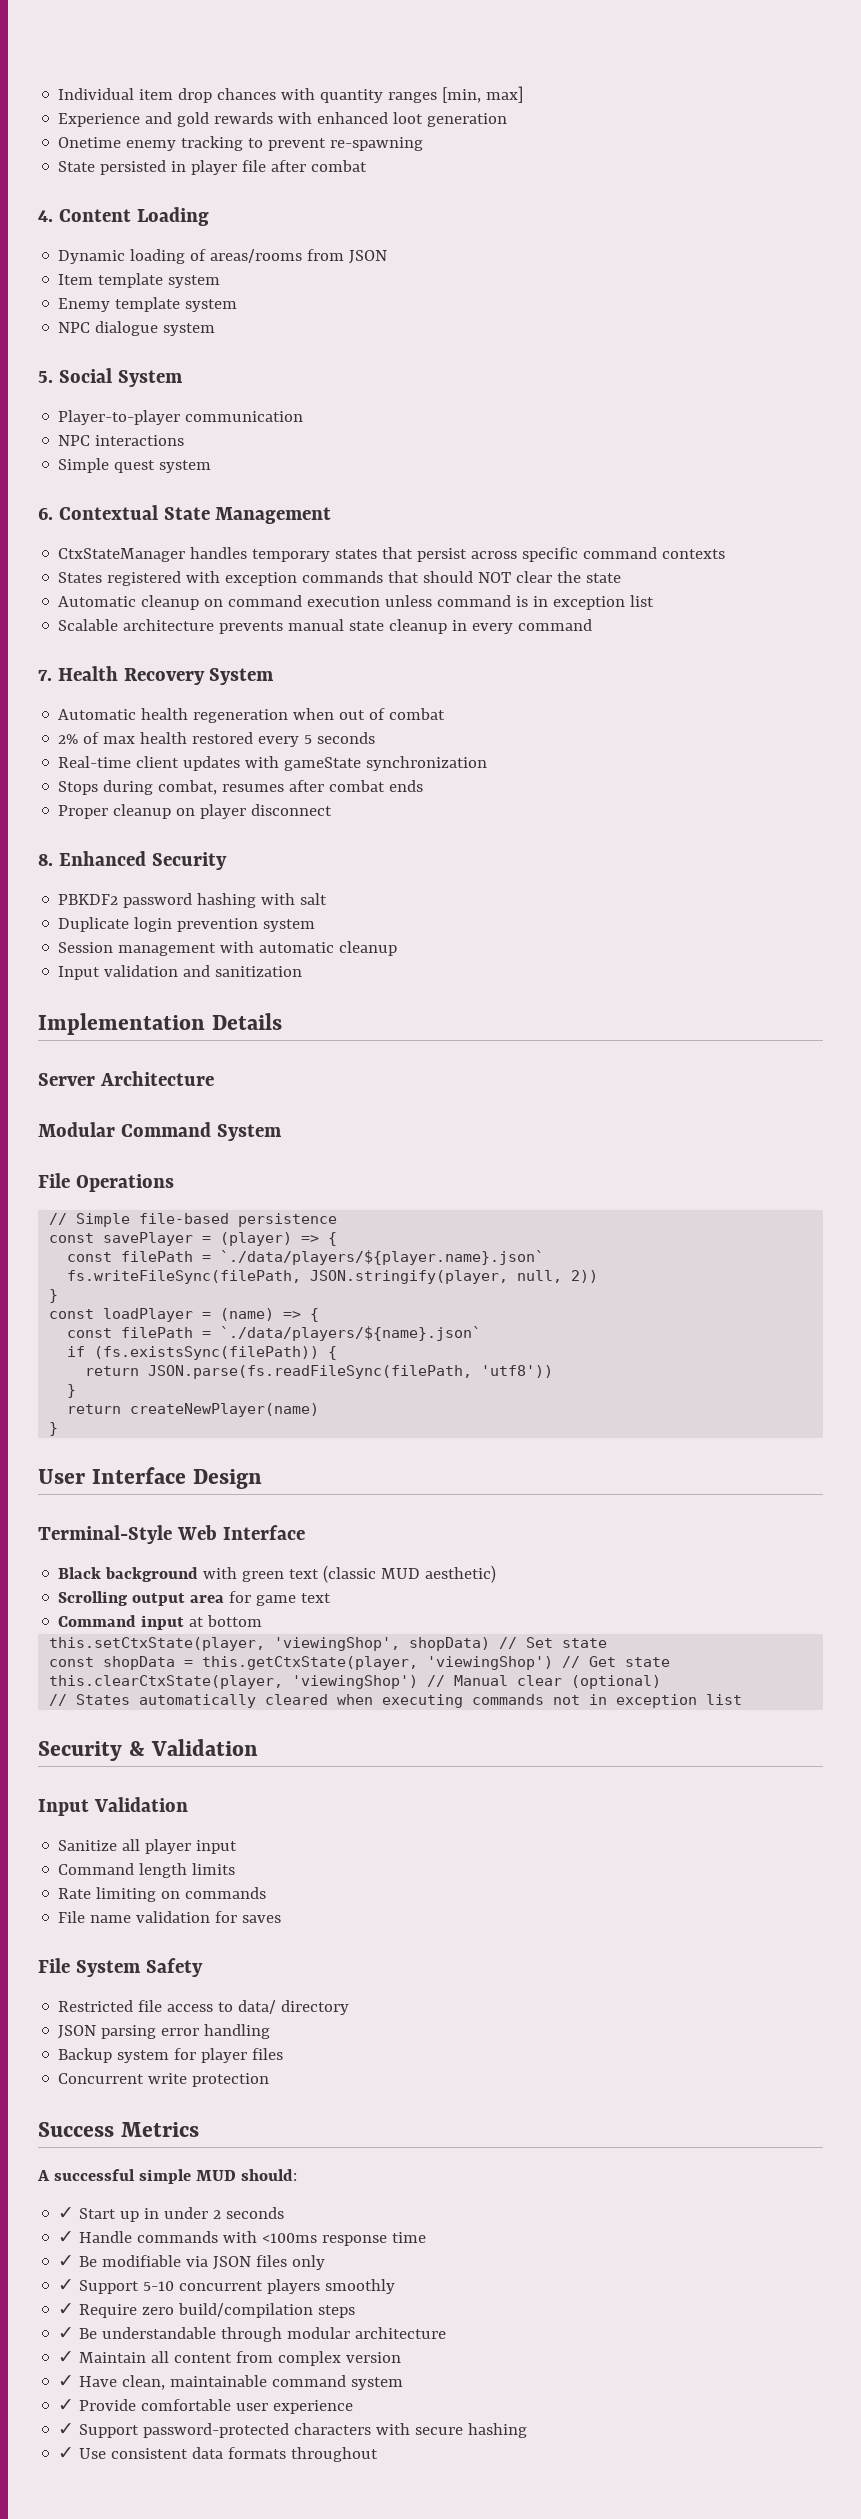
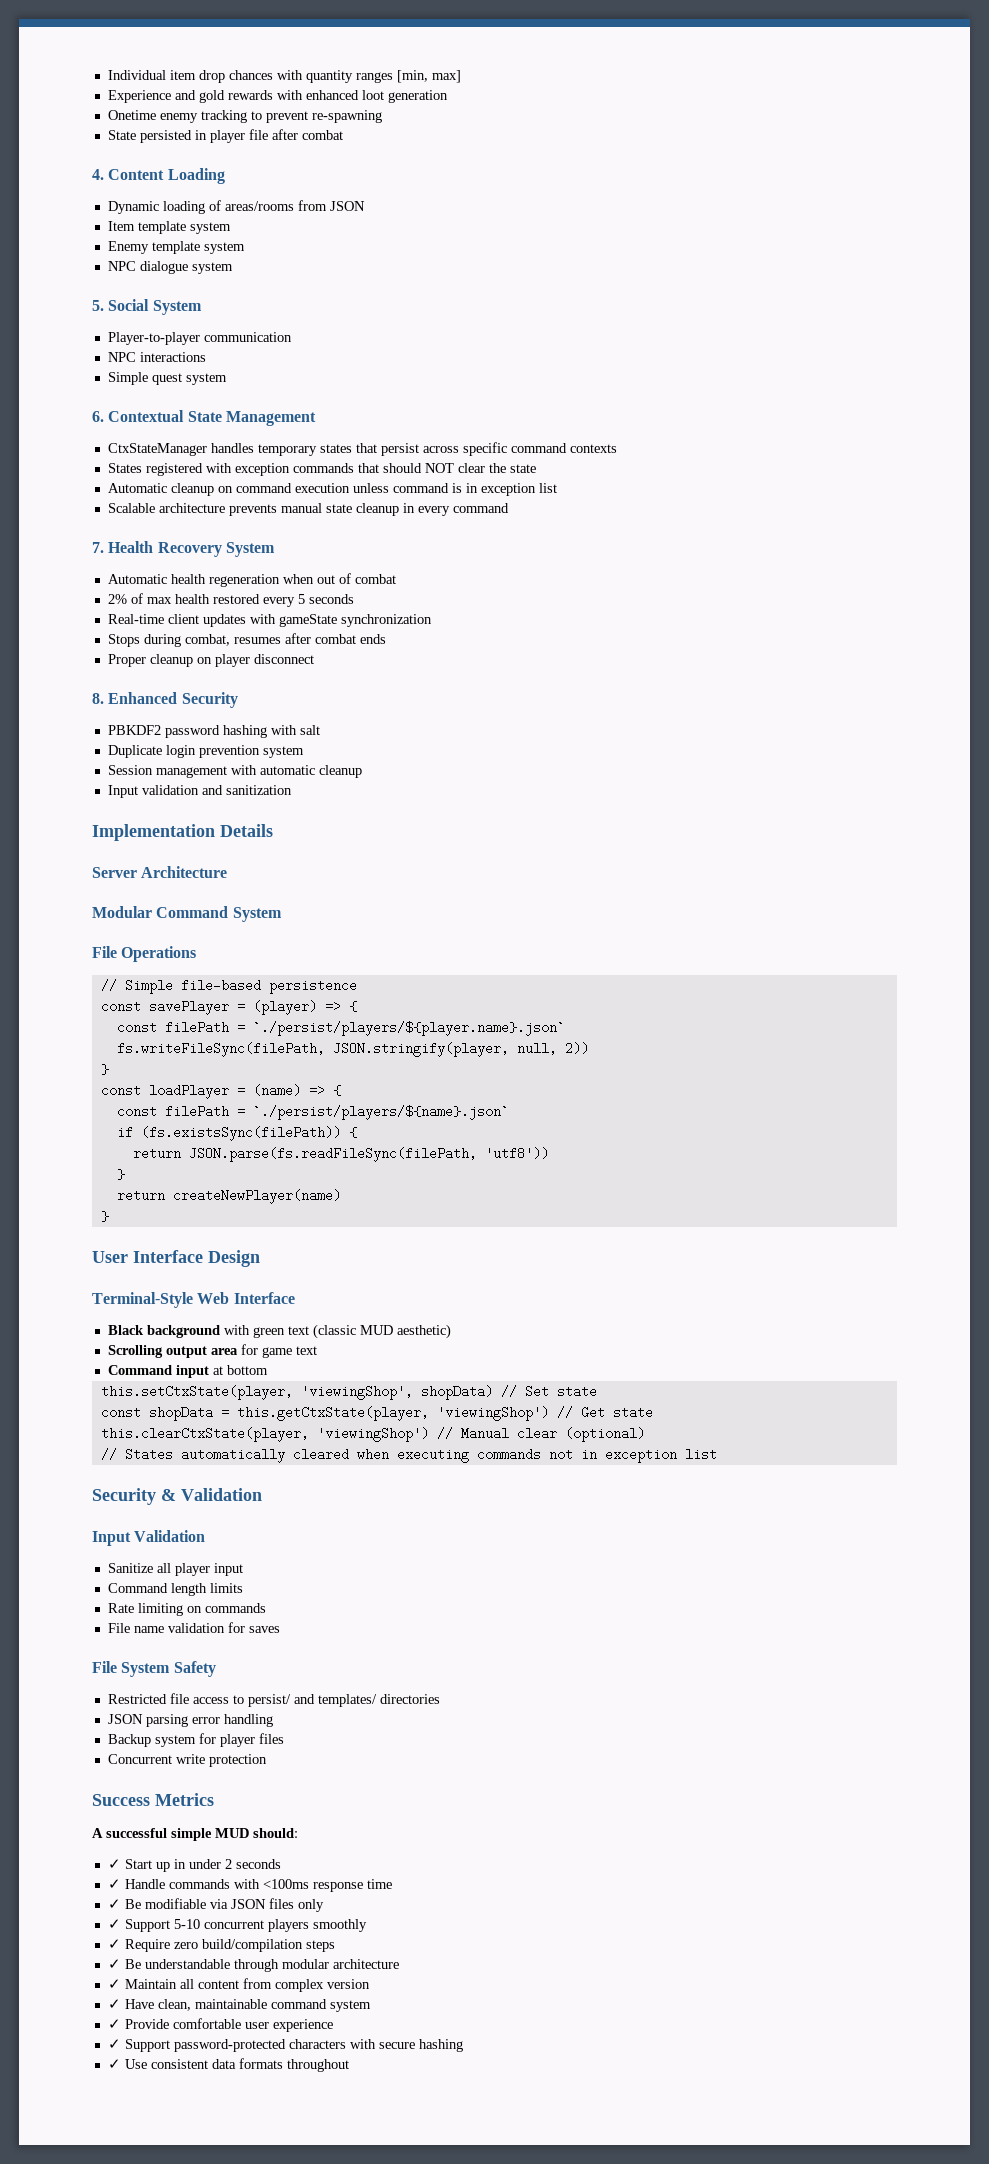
[220,1250,545,1265] `./data/players/${player.name}.json` -> [252,1021,565,1036] `./persist/players/${player.name}.json`
[220,1326,482,1341] `./data/players/${name}.json` -> [252,1105,509,1120] `./persist/players/${name}.json`
[238,2000,350,2015] data/ directory -> [247,1694,440,1707] persist/ and templates/ directories

